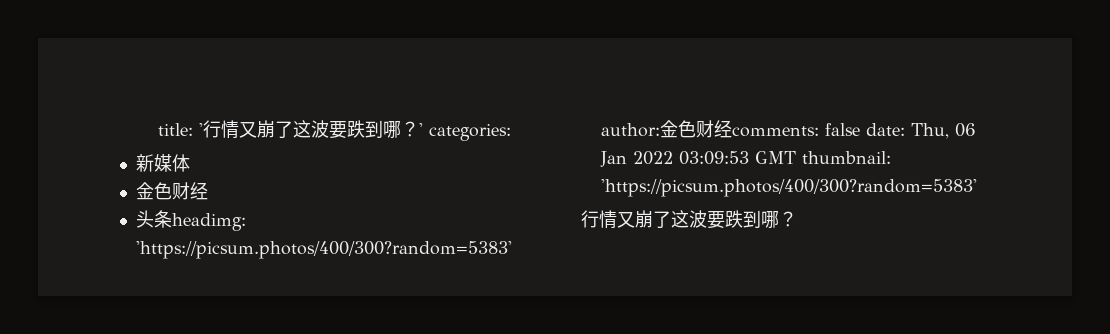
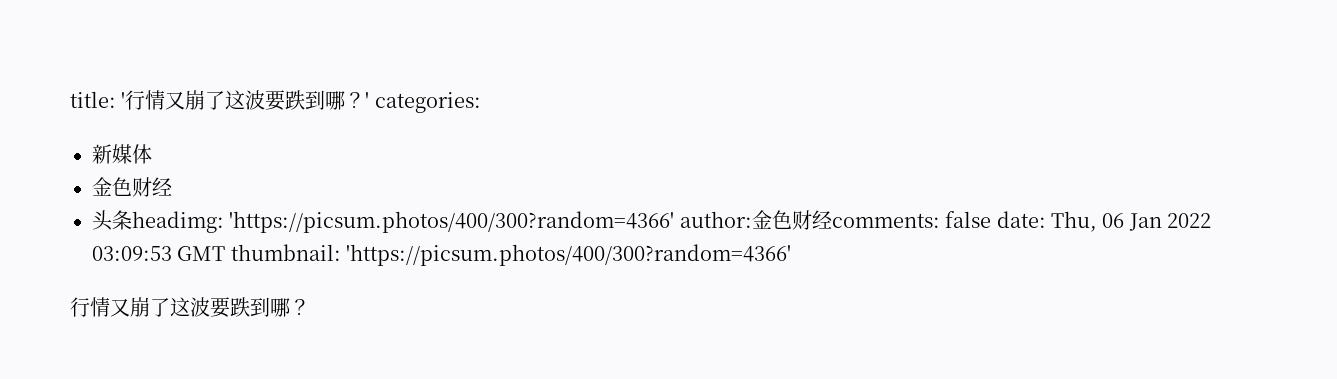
[135,241,512,259] 'https://picsum.photos/400/300?random=5383' -> [229,211,675,233] 'https://picsum.photos/400/300?random=4366'
[600,179,977,197] 'https://picsum.photos/400/300?random=5383' -> [346,244,792,266] 'https://picsum.photos/400/300?random=4366'

